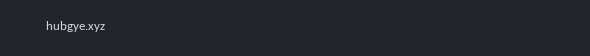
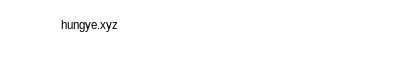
[46,21,105,32] hubgye.xyz -> [61,20,118,32] hungye.xyz

